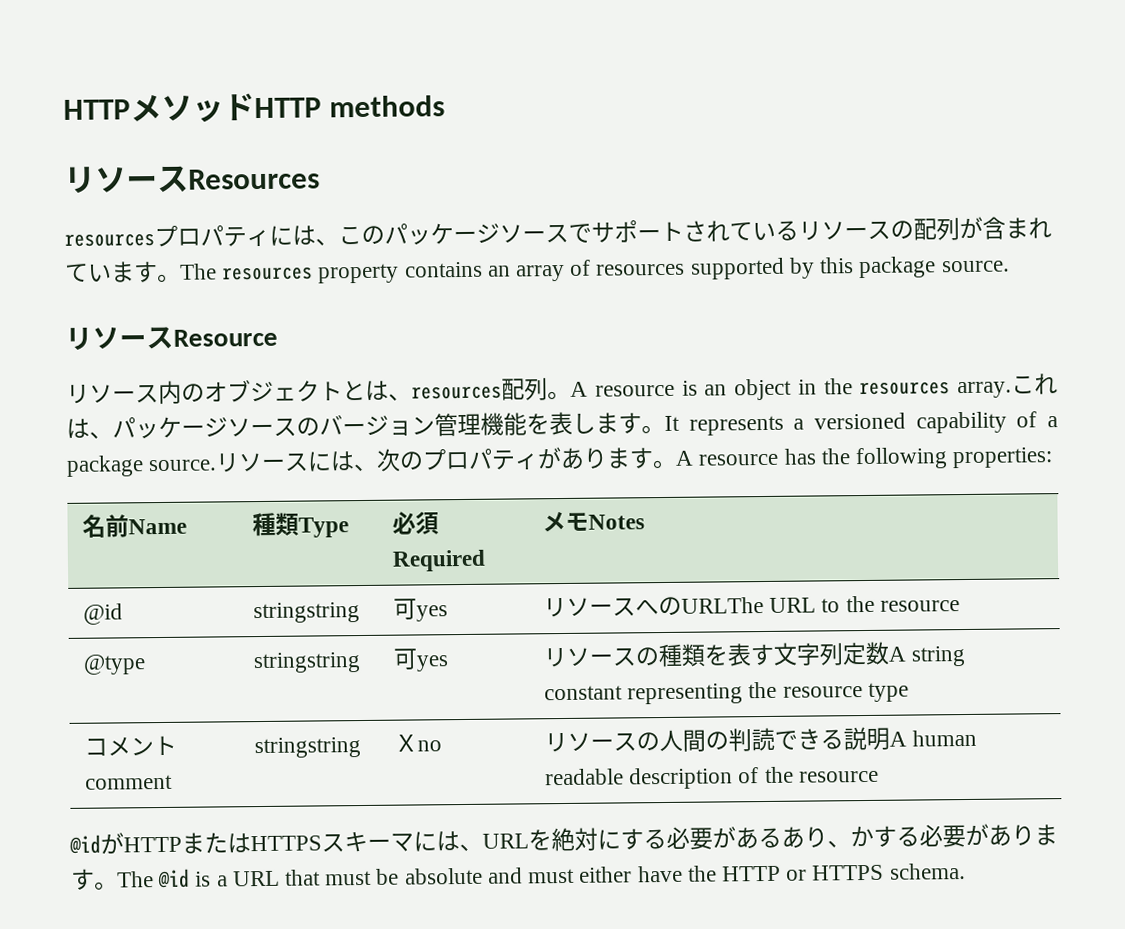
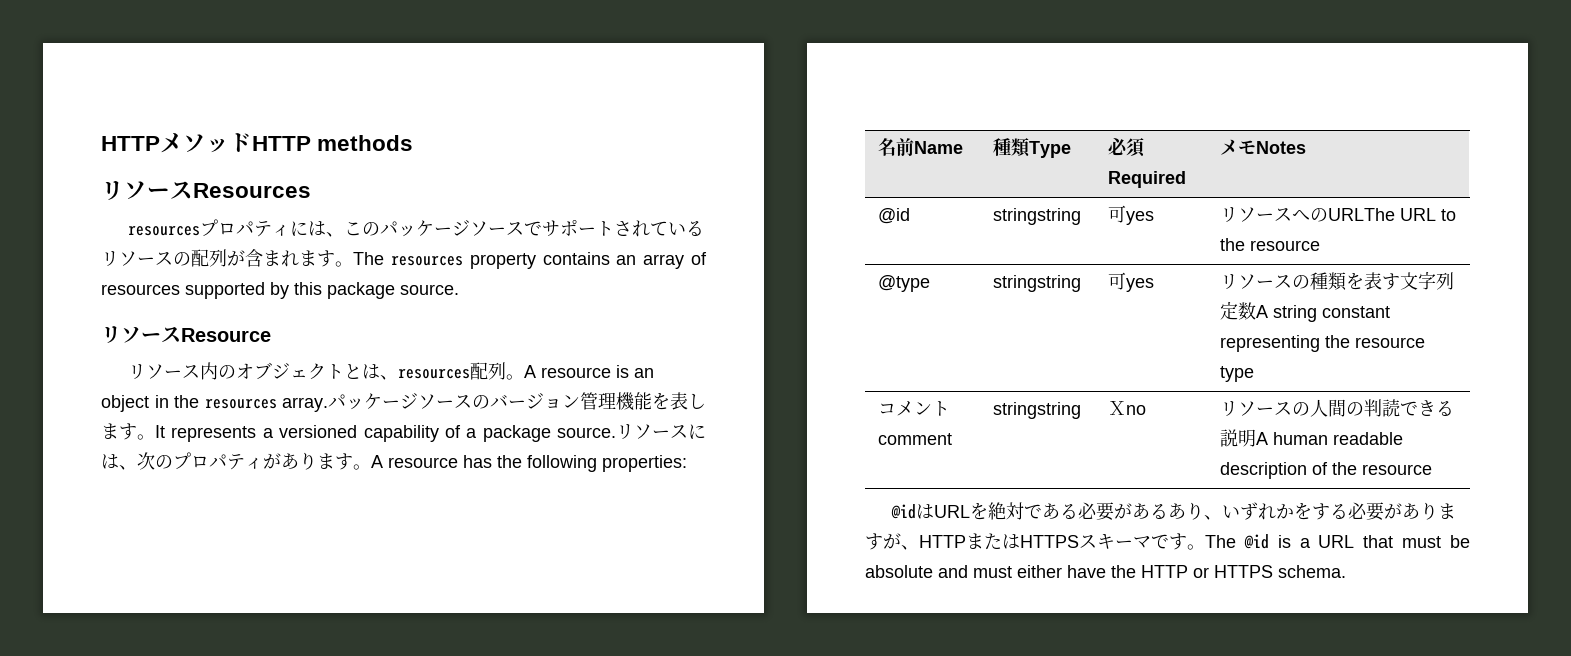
[64,263,112,282] てい -> (299, 258) none
[1011,373,1058,395] [66,418,113,439] これは、 -> (328, 404) none
[100,832,124,855] が -> [916,502,1457,521] [865,533,919,550] はURLを絶対である必要があるあり、いずれかをする必要がありますが、
[413,823,1058,852] には、URLを絶対にする必要があるあり、かする必要がありま -> [1151,534,1169,549] で

